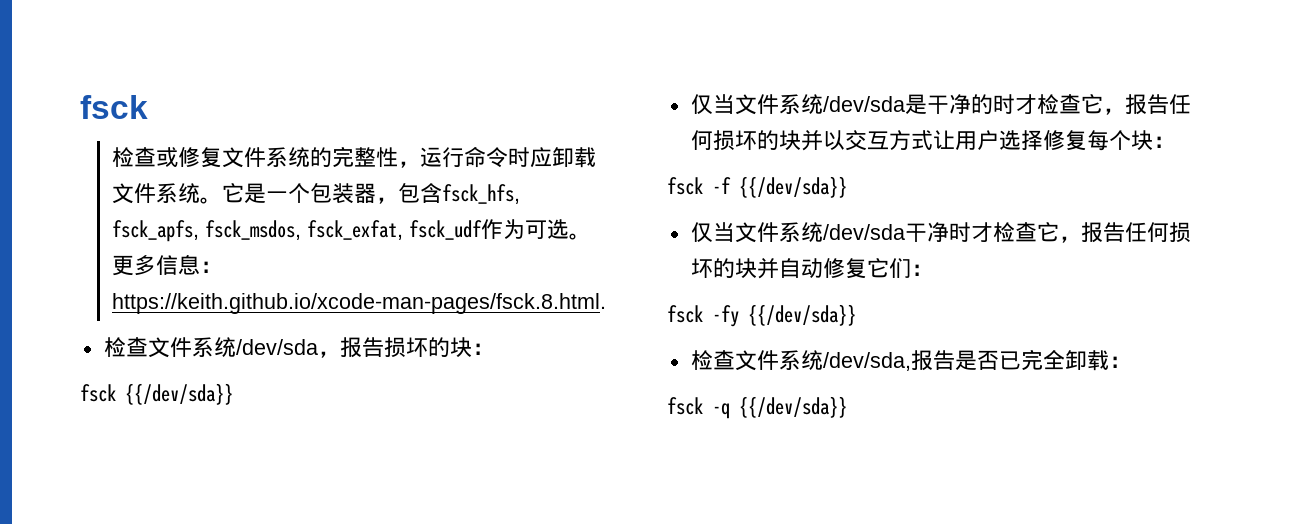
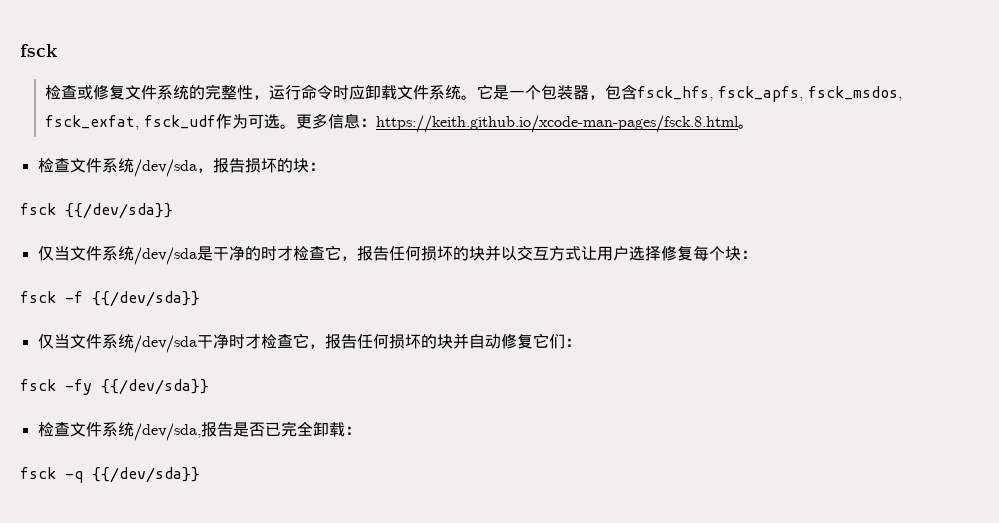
[112,293,607,314] https://keith.github.io/xcode-man-pages/fsck.8.html. -> [375,115,754,133] https://keith.github.io/xcode-man-pages/fsck.8.html。

